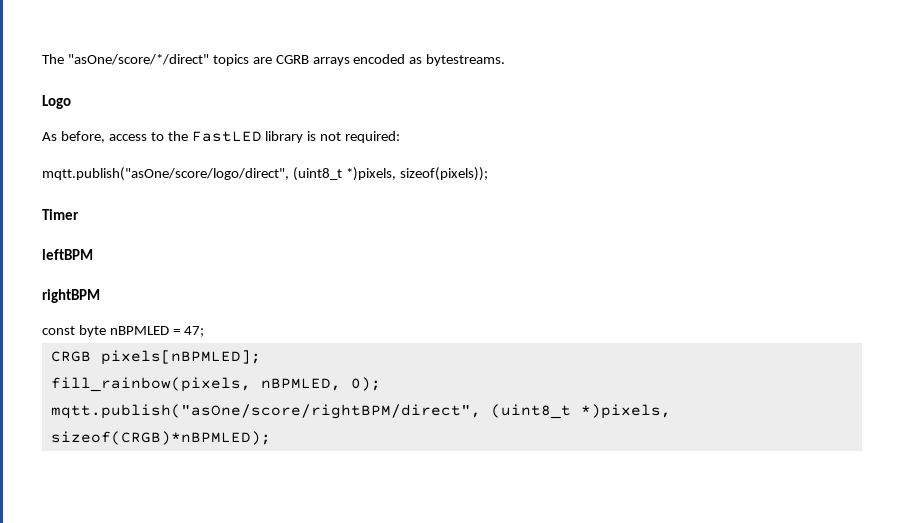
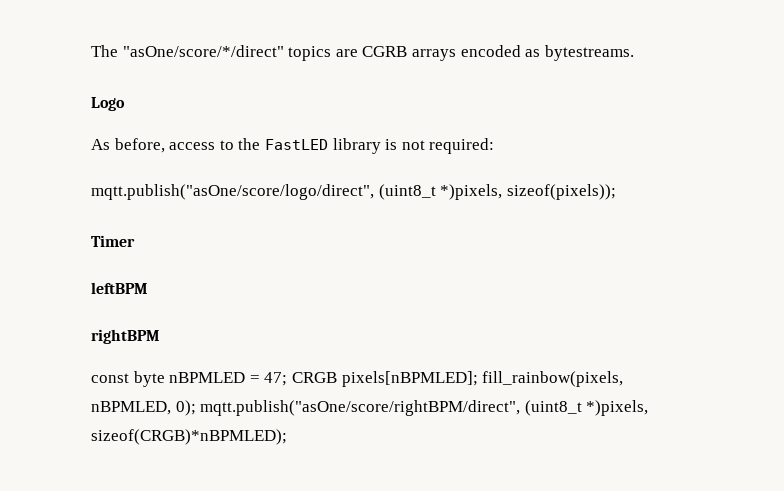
(204, 331) // -> (288, 379) none
(261, 357) // -> (478, 379) none
(381, 384) // -> (196, 408) none

